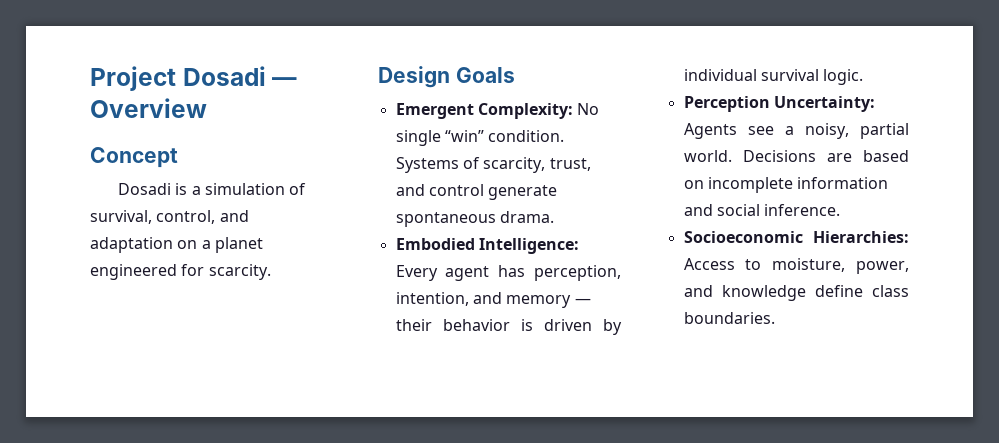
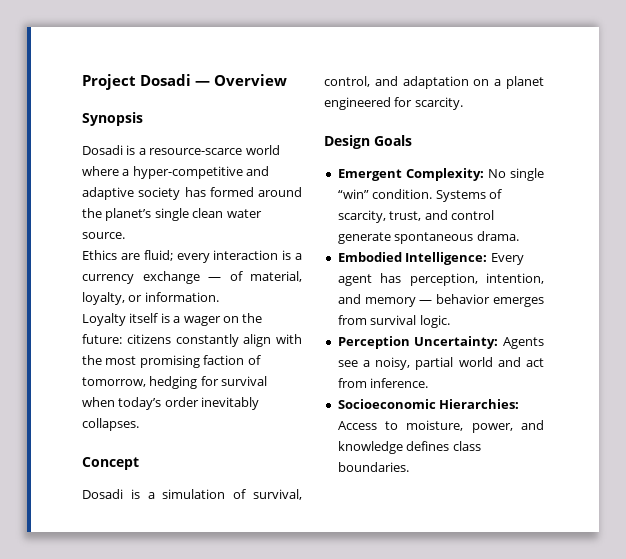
(207, 108) none -> [82,112,143,126] [82,145,280,155] [82,166,270,179] [82,187,302,200] [82,208,262,221] [82,232,125,239] [82,250,302,263] [82,271,302,284] [82,292,219,305] [82,313,263,326] [82,334,302,347] [82,355,261,368] [82,376,268,389] [82,397,260,410] [82,418,139,431] // Synopsis // Dosadi is a resource-scarce world where a hyper-competitive and adaptive society has formed around the planet’s single clean water source. // Ethics are fluid; every interaction is a currency exchange — of material, loyalty, or information. // Loyalty itself is a wager on the future: citizens constantly align with the most promising faction of tomorrow, hedging for survival when today’s order inevitably collapses.
[395,319,622,335] [683,69,757,81] their behavior is driven by individual -> [436,294,544,307] [337,315,367,325] behavior emerges from
[683,150,909,162] [683,177,889,193] [683,204,760,216] world. Decisions are based on incomplete information and social -> [458,357,544,367] [337,378,367,388] world and act from
[814,285,863,297] define -> [406,441,450,451] defines

